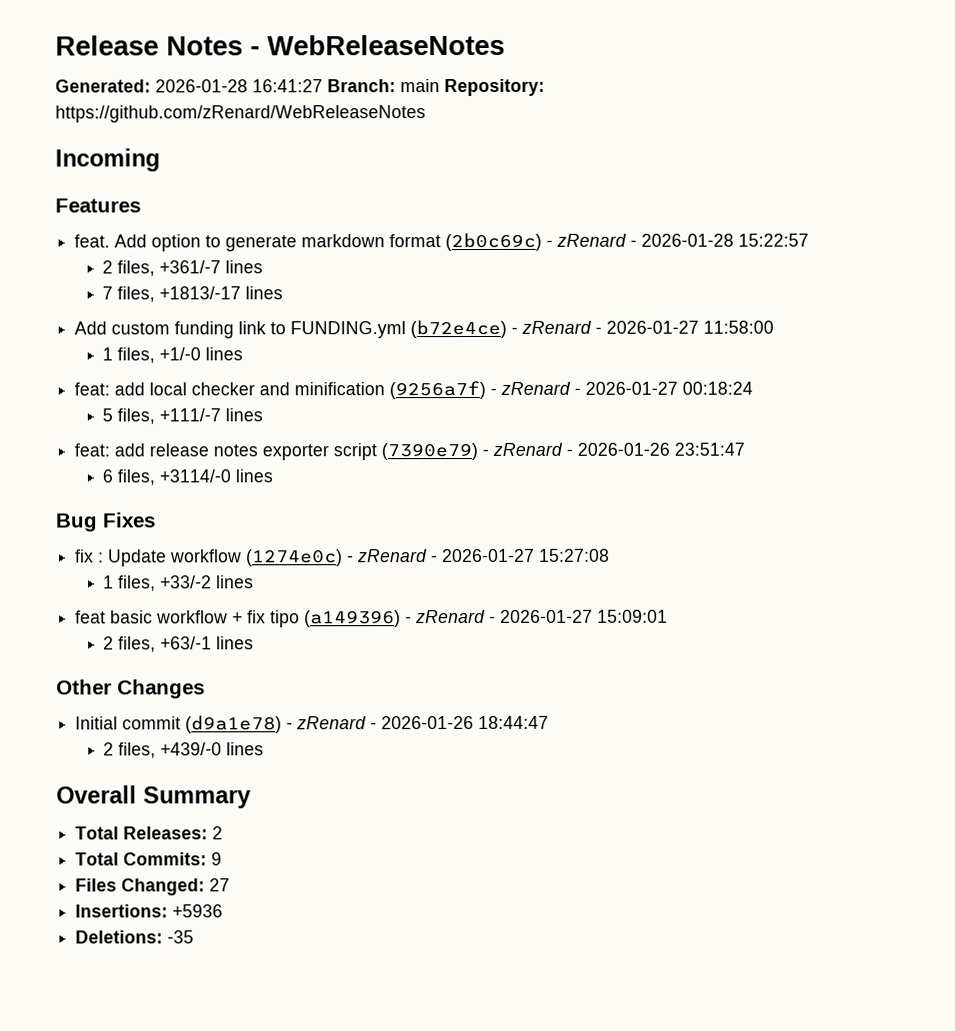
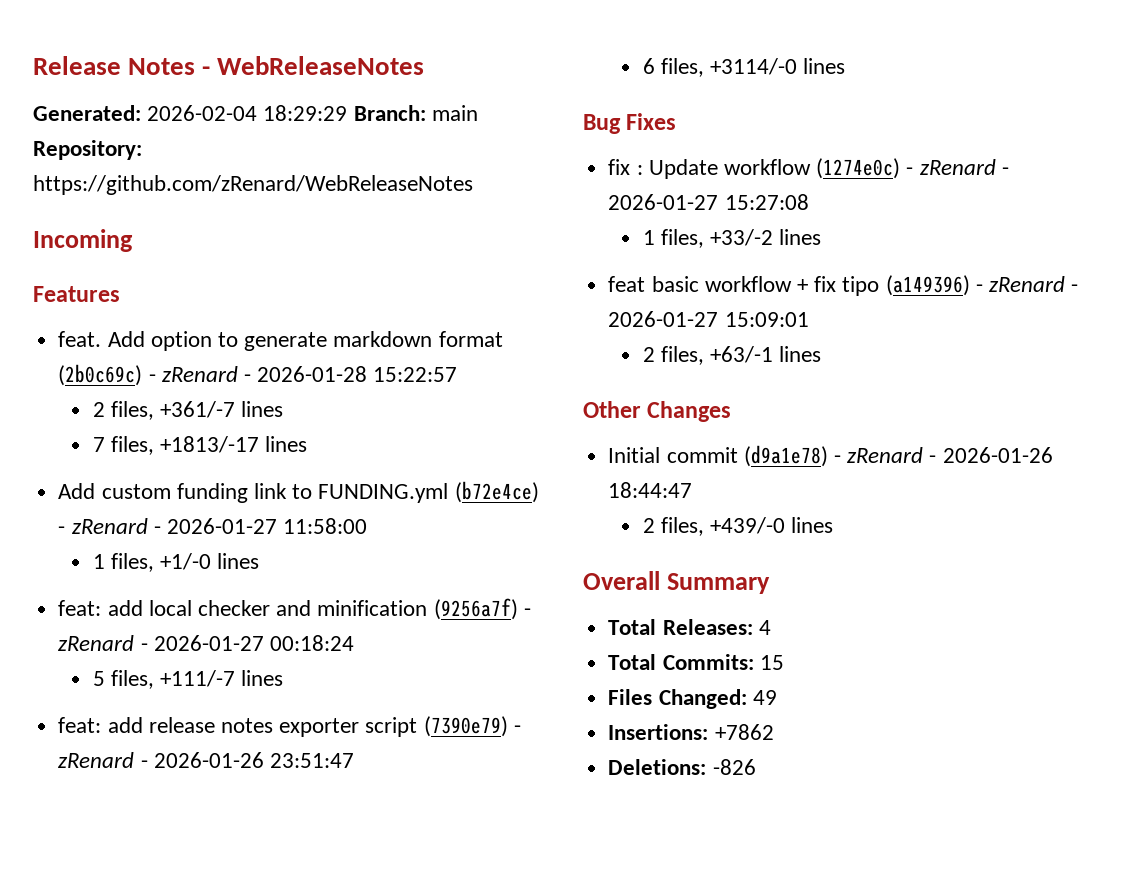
[155,79,323,93] 2026-01-28 16:41:27 -> [147,105,348,121] 2026-02-04 18:29:29
[212,826,224,840] 2 -> [758,620,771,635] 4
[211,852,223,866] 9 -> [759,655,784,670] 15
[209,878,231,892] 27 -> [752,690,777,705] 49
[172,904,224,918] +5936 -> [714,724,774,740] +7862
[167,930,195,944] -35 -> [712,759,756,775] -826

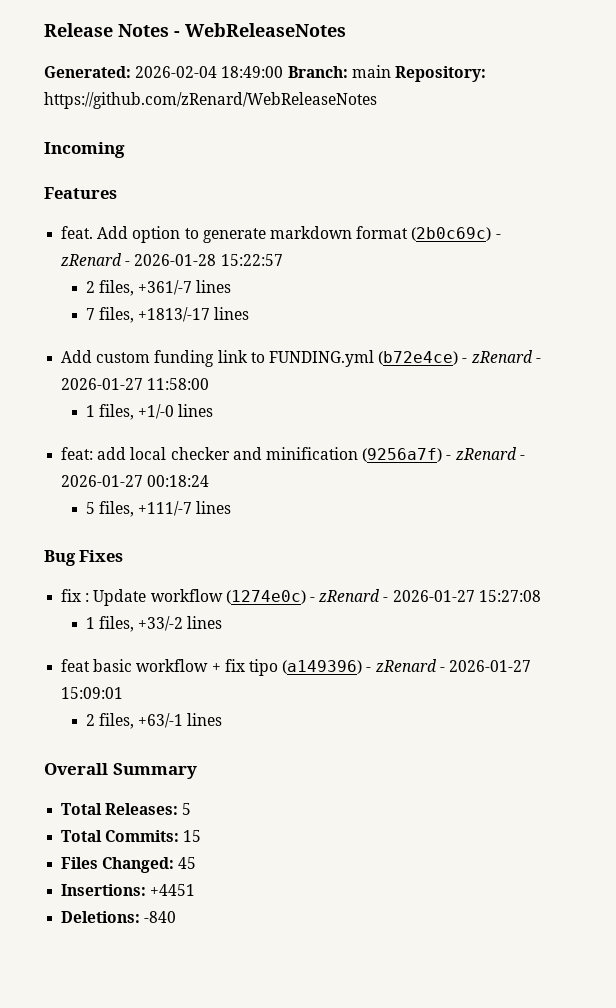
[263,105,348,121] 18:29:29 -> [221,66,284,78] 18:49:00
[58,716,521,737] [58,752,354,768] [642,58,846,77] // feat: add release notes exporter script (7390e79) - zRenard - 2026-01-26 23:51:47 // 6 files, +3114/-0 lines -> (232, 507) none
[583,401,732,422] [608,445,1053,467] [608,482,693,498] [642,517,834,536] // Other Changes // Initial commit (d9a1e78) - zRenard - 2026-01-26 18:44:47 // 2 files, +439/-0 lines -> (223, 719) none
[758,620,771,635] 4 -> [182,803,192,815] 5
[752,690,777,705] 49 -> [178,857,197,869] 45
[714,724,774,740] +7862 -> [150,884,196,896] +4451
[712,759,756,775] -826 -> [144,911,177,923] -840

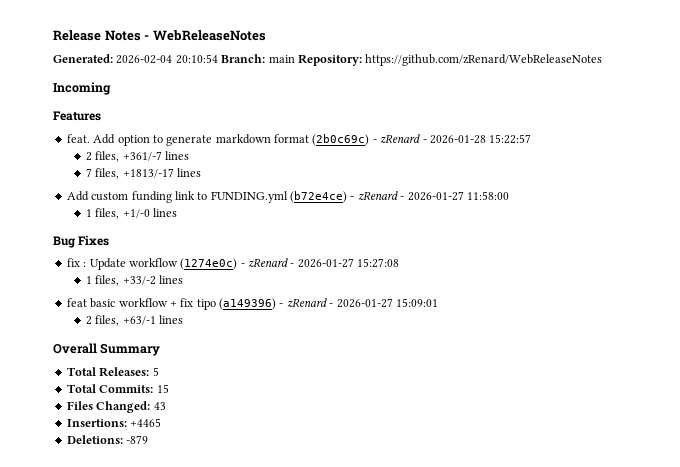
[221,66,284,78] 18:49:00 -> [175,54,218,64] 20:10:54
[61,447,525,462] [61,475,210,487] [85,501,232,517] // feat: add local checker and minification (9256a7f) - zRenard - 2026-01-27 00:18:24 // 5 files, +111/-7 lines -> (178, 212) none
[178,857,197,869] 45 -> [153,402,166,410] 43
[150,884,196,896] +4451 -> [130,418,162,427] +4465
[144,911,177,923] -840 -> [126,435,149,444] -879

